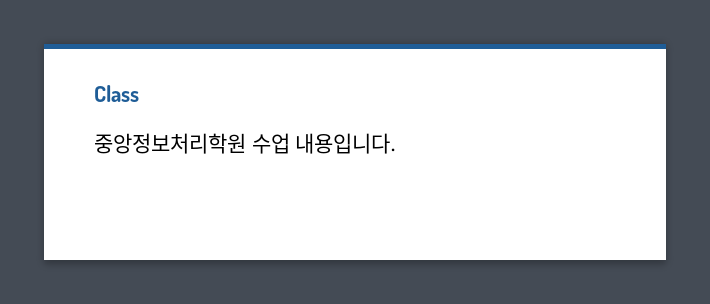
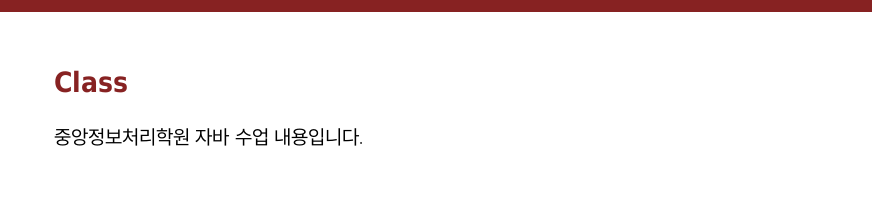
(246, 143) none -> [195,128,231,146] 자바

